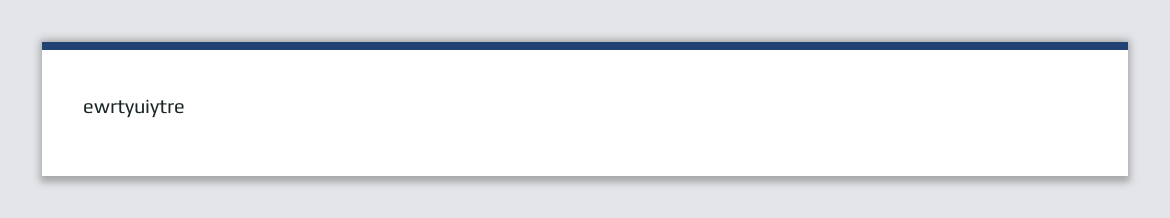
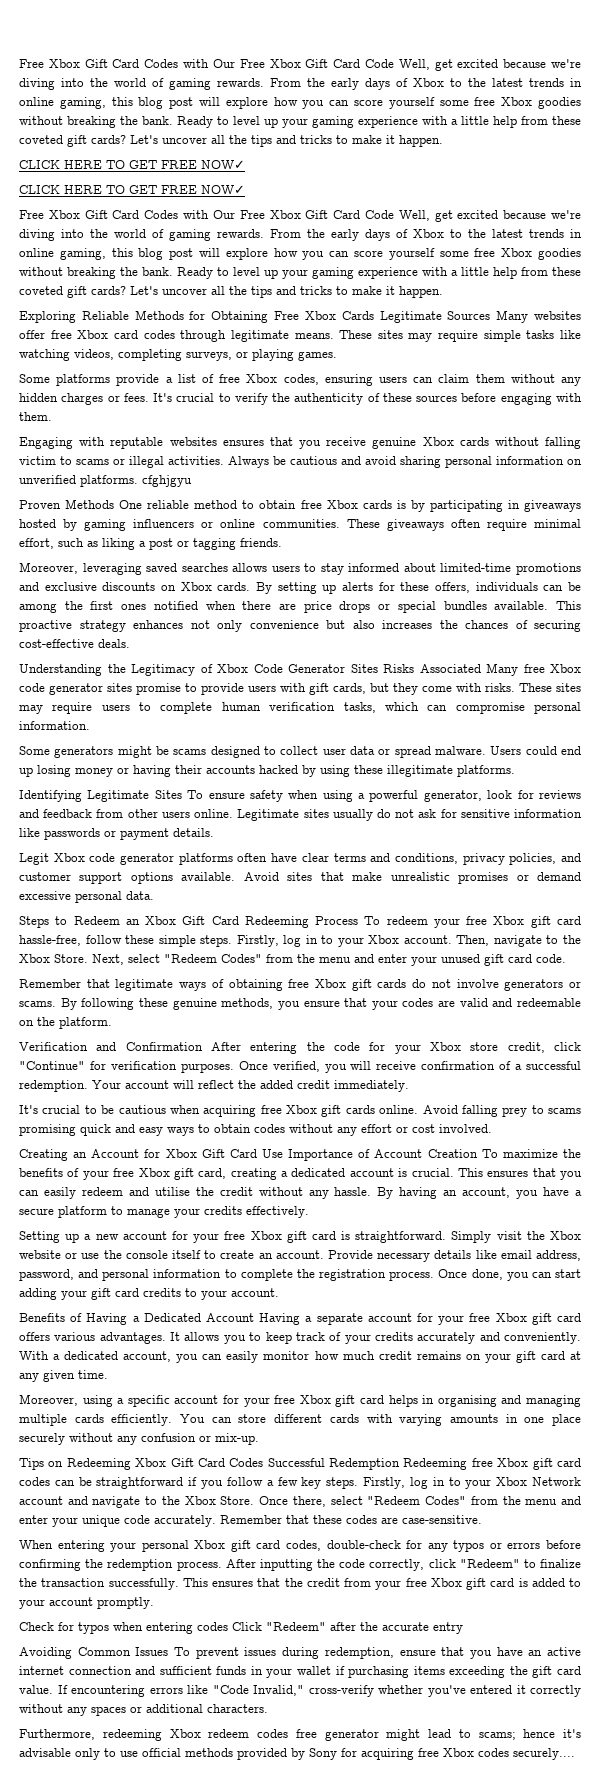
[83,99,185,118] ewrtyuiytre -> [19,59,581,71] [19,78,582,90] [19,97,581,109] [19,116,581,128] [19,135,443,147] [19,160,245,169] [19,185,245,194] [19,210,581,222] [19,229,582,241] [19,248,581,260] [19,267,581,279] [19,286,443,298] [19,310,581,323] [19,330,582,342] [19,349,337,361] [19,374,581,386] [19,393,582,405] [19,412,52,421] [19,437,581,449] [19,456,582,468] [19,475,192,487] [19,499,581,512] [19,519,581,531] [19,538,282,550] [19,562,581,575] [19,582,581,594] [19,601,581,613] [19,620,581,632] [19,639,130,648] [19,663,581,676] [19,683,581,695] [19,702,581,714] [19,721,90,730] [19,746,581,758] [19,765,515,777] [19,790,581,802] [19,809,583,821] [19,828,214,840] [19,853,581,865] [19,872,581,884] [19,891,154,903] [19,916,581,928] [19,935,582,947] [19,954,566,966] [19,979,581,991] [19,998,582,1010] [19,1017,112,1029] [19,1042,581,1054] [19,1061,582,1073] [19,1080,409,1092] [19,1105,581,1117] [19,1124,492,1136] [19,1149,582,1161] [19,1168,582,1180] [19,1187,582,1199] [19,1206,309,1218] [19,1231,581,1243] [19,1250,581,1262] [19,1269,581,1281] [19,1288,279,1300] [19,1313,581,1325] [19,1332,581,1344] [19,1351,581,1363] [19,1370,108,1382] [19,1394,582,1407] [19,1414,581,1426] [19,1433,259,1445] [19,1458,581,1470] [19,1477,581,1489] [19,1496,581,1508] [19,1515,482,1527] [19,1540,581,1552] [19,1559,582,1571] [19,1578,581,1590] [19,1597,154,1609] [19,1622,463,1634] [19,1647,581,1659] [19,1666,581,1678] [19,1685,581,1697] [19,1704,268,1716] [19,1729,581,1741] [19,1748,575,1760] Free Xbox Gift Card Codes with Our Free Xbox Gift Card Code Well, get excited because we're diving into the world of gaming rewards. From the early days of Xbox to the latest trends in online gaming, this blog post will explore how you can score yourself some free Xbox goodies without breaking the bank. Ready to level up your gaming experience with a little help from these coveted gift cards? Let's uncover all the tips and tricks to make it happen. // CLICK HERE TO GET FREE NOW✓ // CLICK HERE TO GET FREE NOW✓ // Free Xbox Gift Card Codes with Our Free Xbox Gift Card Code Well, get excited because we're diving into the world of gaming rewards. From the early days of Xbox to the latest trends in online gaming, this blog post will explore how you can score yourself some free Xbox goodies without breaking the bank. Ready to level up your gaming experience with a little help from these coveted gift cards? Let's uncover all the tips and tricks to make it happen. // Exploring Reliable Methods for Obtaining Free Xbox Cards Legitimate Sources Many websites offer free Xbox card codes through legitimate means. These sites may require simple tasks like watching videos, completing surveys, or playing games. // Some platforms provide a list of free Xbox codes, ensuring users can claim them without any hidden charges or fees. It's crucial to verify the authenticity of these sources before engaging with them. // Engaging with reputable websites ensures that you receive genuine Xbox cards without falling victim to scams or illegal activities. Always be cautious and avoid sharing personal information on unverified platforms. cfghjgyu // Proven Methods One reliable method to obtain free Xbox cards is by participating in giveaways hosted by gaming influencers or online communities. These giveaways often require minimal effort, such as liking a post or tagging friends. // Moreover, leveraging saved searches allows users to stay informed about limited-time promotions and exclusive discounts on Xbox cards. By setting up alerts for these offers, individuals can be among the first ones notified when there are price drops or special bundles available. This proactive strategy enhances not only convenience but also increases the chances of securing cost-effective deals. // Understanding the Legitimacy of Xbox Code Generator Sites Risks Associated Many free Xbox code generator sites promise to provide users with gift cards, but they come with risks. These sites may require users to complete human verification tasks, which can compromise personal information. // Some generators might be scams designed to collect user data or spread malware. Users could end up losing money or having their accounts hacked by using these illegitimate platforms. // Identifying Legitimate Sites To ensure safety when using a powerful generator, look for reviews and feedback from other users online. Legitimate sites usually do not ask for sensitive information like passwords or payment details. // Legit Xbox code generator platforms often have clear terms and conditions, privacy policies, and customer support options available. Avoid sites that make unrealistic promises or demand excessive personal data. // Steps to Redeem an Xbox Gift Card Redeeming Process To redeem your free Xbox gift card hassle-free, follow these simple steps. Firstly, log in to your Xbox account. Then, navigate to the Xbox Store. Next, select "Redeem Codes" from the menu and enter your unused gift card code. // Remember that legitimate ways of obtaining free Xbox gift cards do not involve generators or scams. By following these genuine methods, you ensure that your codes are valid and redeemable on the platform. // Verification and Confirmation After entering the code for your Xbox store credit, click "Continue" for verification purposes. Once verified, you will receive confirmation of a successful redemption. Your account will reflect the added credit immediately. // It's crucial to be cautious when acquiring free Xbox gift cards online. Avoid falling prey to scams promising quick and easy ways to obtain codes without any effort or cost involved. // Creating an Account for Xbox Gift Card Use Importance of Account Creation To maximize the benefits of your free Xbox gift card, creating a dedicated account is crucial. This ensures that you can easily redeem and utilise the credit without any hassle. By having an account, you have a secure platform to manage your credits effectively. // Setting up a new account for your free Xbox gift card is straightforward. Simply visit the Xbox website or use the console itself to create an account. Provide necessary details like email address, password, and personal information to complete the registration process. Once done, you can start adding your gift card credits to your account. // Benefits of Having a Dedicated Account Having a separate account for your free Xbox gift card offers various advantages. It allows you to keep track of your credits accurately and conveniently. With a dedicated account, you can easily monitor how much credit remains on your gift card at any given time. // Moreover, using a specific account for your free Xbox gift card helps in organising and managing multiple cards efficiently. You can store different cards with varying amounts in one place securely without any confusion or mix-up. // Tips on Redeeming Xbox Gift Card Codes Successful Redemption Redeeming free Xbox gift card codes can be straightforward if you follow a few key steps. Firstly, log in to your Xbox Network account and navigate to the Xbox Store. Once there, select "Redeem Codes" from the menu and enter your unique code accurately. Remember that these codes are case-sensitive. // When entering your personal Xbox gift card codes, double-check for any typos or errors before confirming the redemption process. After inputting the code correctly, click "Redeem" to finalize the transaction successfully. This ensures that the credit from your free Xbox gift card is added to your account promptly. // Check for typos when entering codes Click "Redeem" after the accurate entry // Avoiding Common Issues To prevent issues during redemption, ensure that you have an active internet connection and sufficient funds in your wallet if purchasing items exceeding the gift card value. If encountering errors like "Code Invalid," cross-verify whether you've entered it correctly without any spaces or additional characters. // Furthermore, redeeming Xbox redeem codes free generator might lead to scams; hence it's advisable only to use official methods provided by Sony for acquiring free Xbox codes securely....

